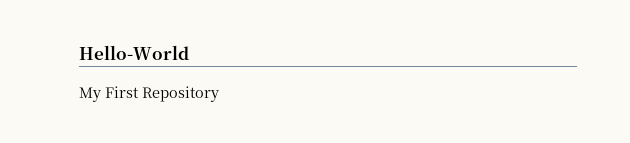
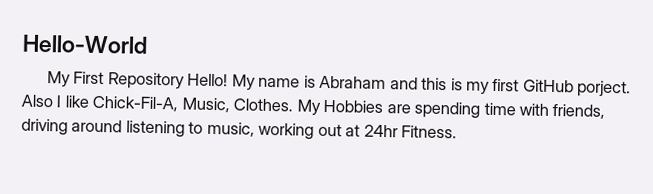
(219, 94) none -> [187,73,632,98] [21,94,606,119] [21,118,458,140] Hello! My name is Abraham and this is my first GitHub porject. Also I like Chick-Fil-A, Music, Clothes. My Hobbies are spending time with friends, driving around listening to music, working out at 24hr Fitness.

